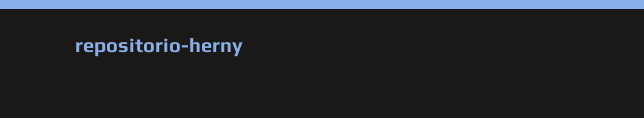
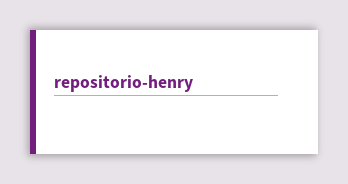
[75,38,243,57] repositorio-herny -> [54,75,193,92] repositorio-henry

